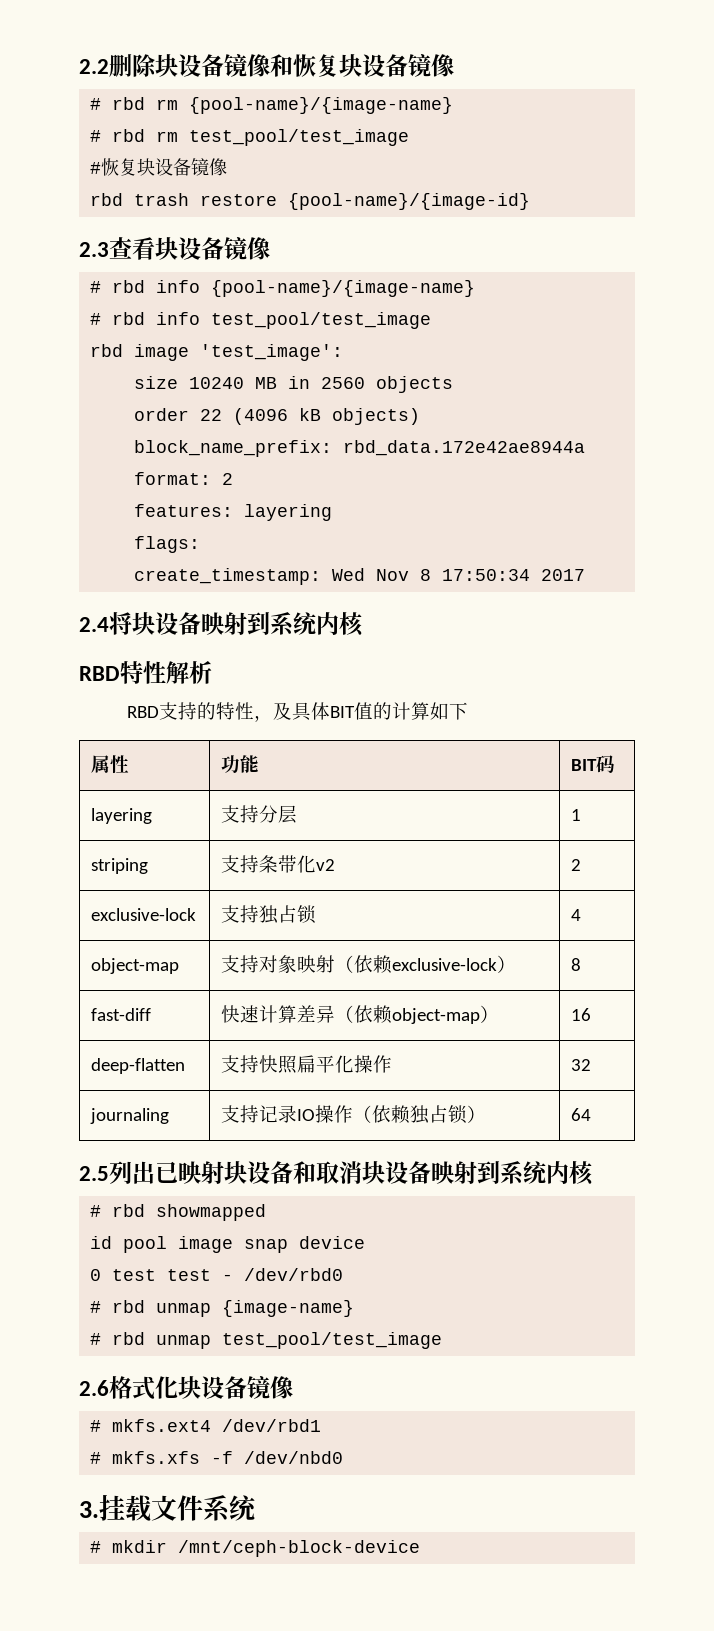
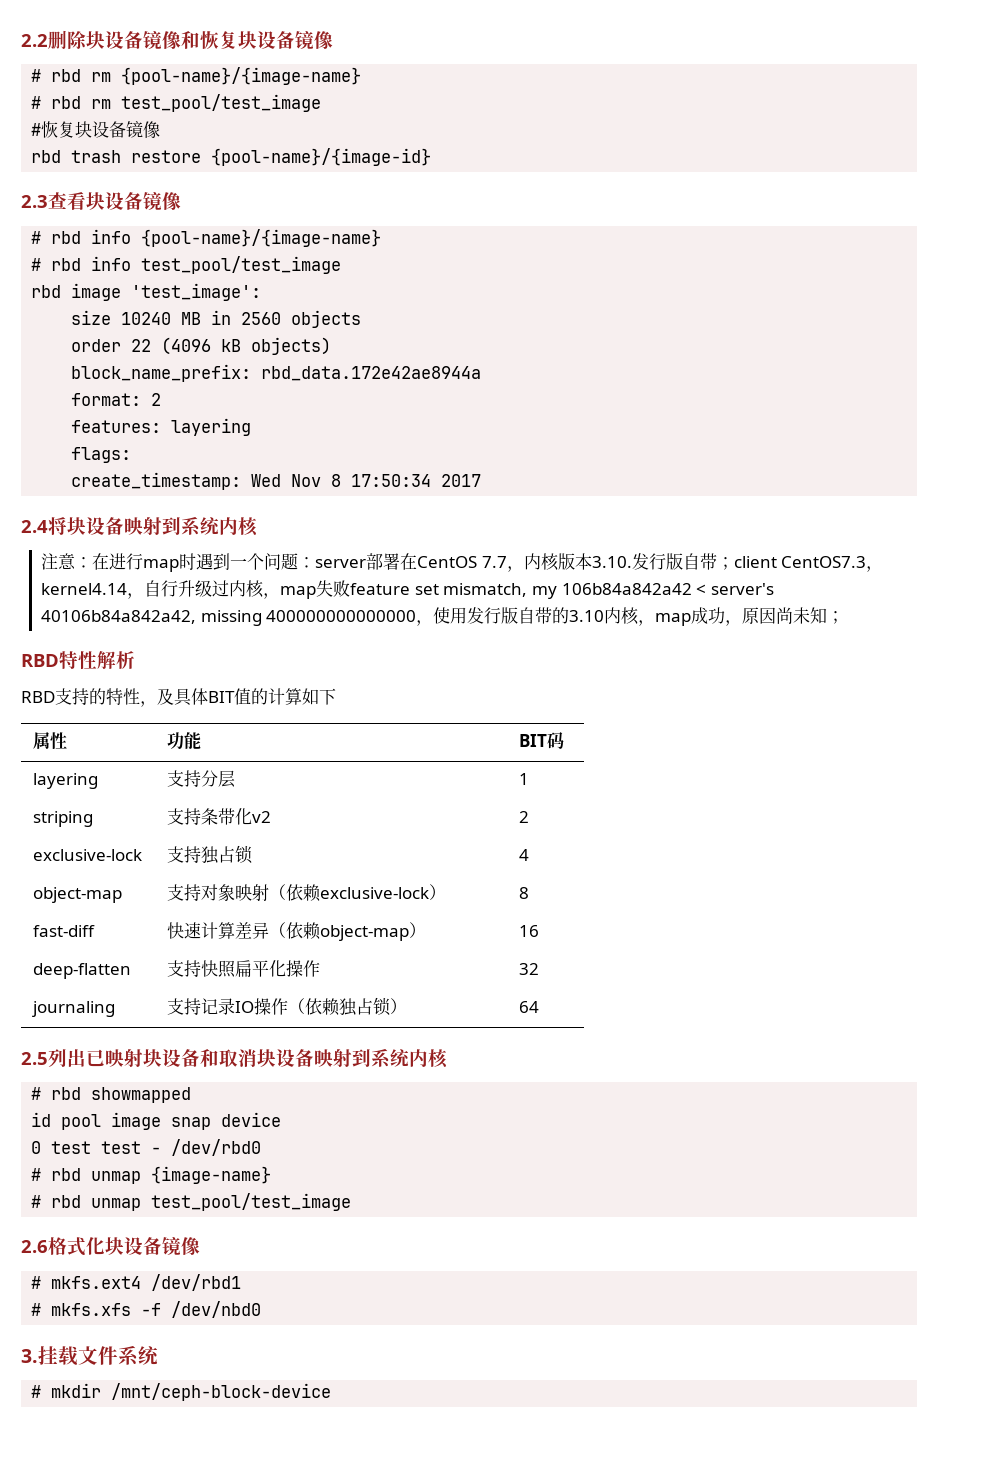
(364, 624) none -> [41,553,884,572] [41,580,774,599] [41,607,845,626] // 注意：在进行map时遇到一个问题：server部署在CentOS 7.7，内核版本3.10.发行版自带；client CentOS7.3，kernel4.14，自行升级过内核，map失败feature set mismatch, my 106b84a842a42 < server's 40106b84a842a42, missing 400000000000000，使用发行版自带的3.10内核，map成功，原因尚未知；

